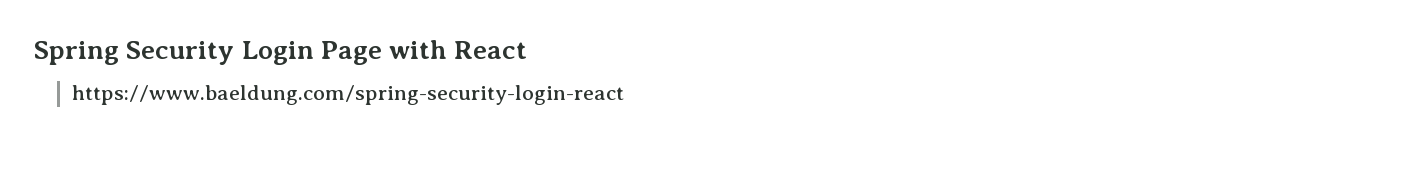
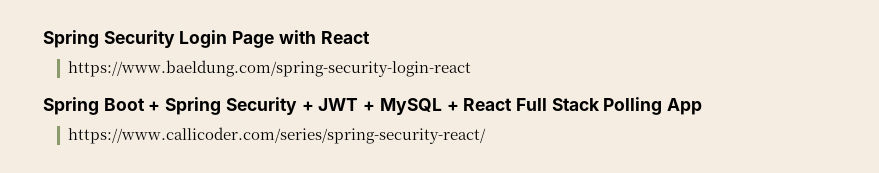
(625, 95) none -> [43,97,703,115] [67,127,486,144] // Spring Boot + Spring Security + JWT + MySQL + React Full Stack Polling App // https://www.callicoder.com/series/spring-security-react/

